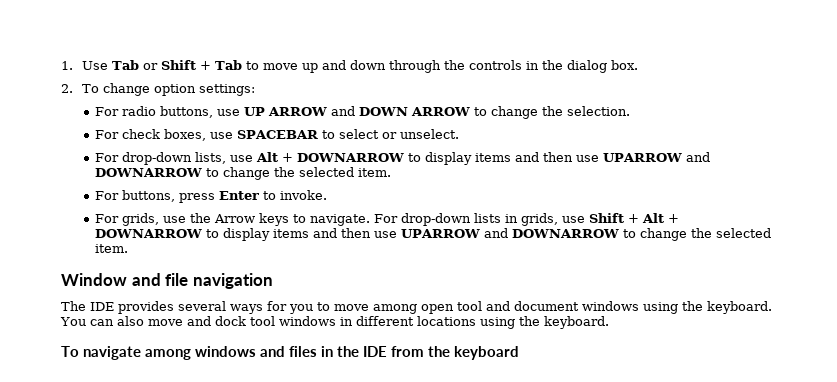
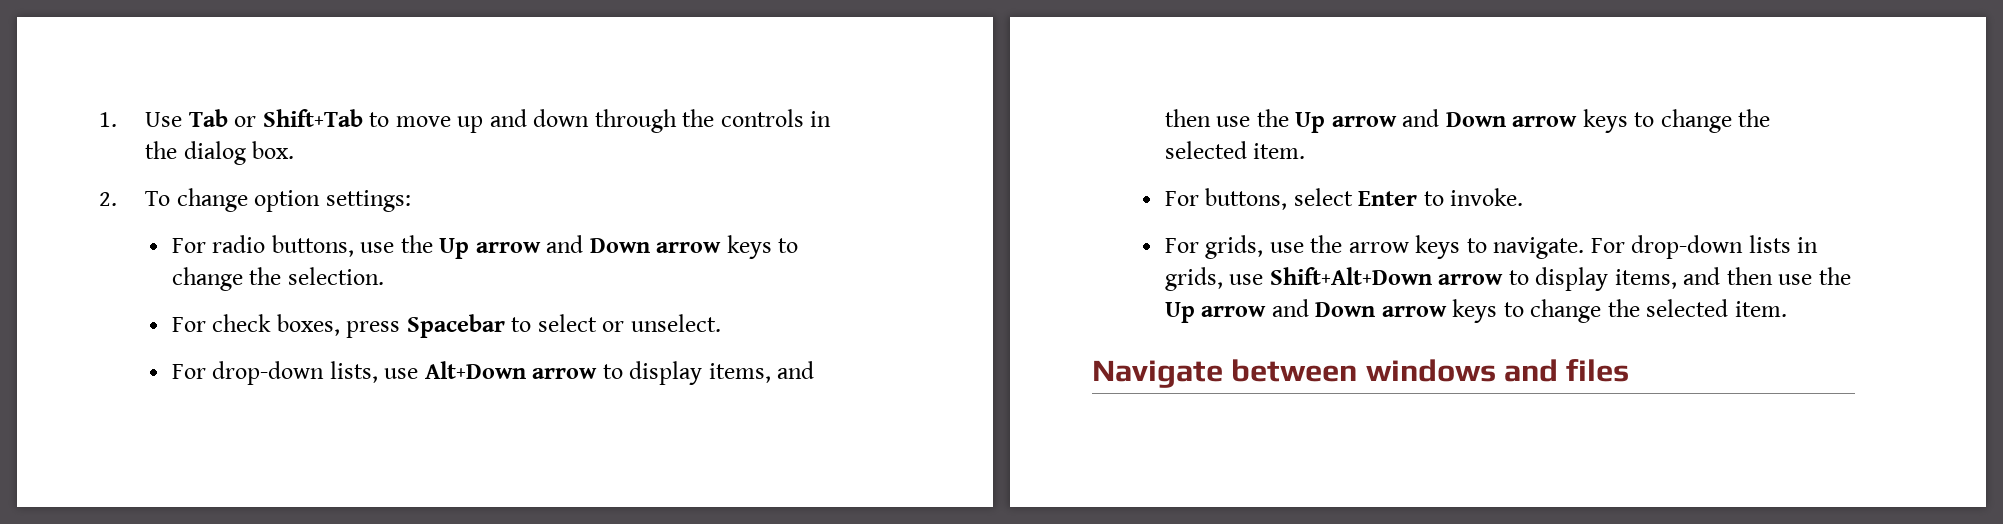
[160,60,242,70] Shift + Tab -> [262,109,363,127] Shift+Tab
[244,106,471,116] UP ARROW and DOWN ARROW -> [400,235,772,259] the Up arrow and Down arrow keys
[210,130,319,139] use SPACEBAR -> [346,314,505,338] press Spacebar
[256,152,711,165] [95,168,203,177] Alt + DOWNARROW to display items and then use UPARROW and DOWNARROW -> [424,361,815,385] [1164,109,1628,133] Alt+Down arrow to display items, and then use the Up arrow and Down arrow keys
[179,193,216,203] press -> [1293,188,1353,206] select
[214,214,256,223] Arrow -> [1348,242,1409,253] arrow
[589,213,680,223] [95,228,772,241] [95,244,129,253] [61,273,273,289] [61,301,772,314] [60,316,609,329] [61,346,519,360] Shift + Alt + DOWNARROW to display items and then use UPARROW and DOWNARROW to change the selected item. // Window and file navigation // The IDE provides several ways for you to move among open tool and document windows using the keyboard. You can also move and dock tool windows in different locations using the keyboard. // To navigate among windows and files in the IDE from the keyboard -> [1269,267,1851,291] [1164,299,1787,323] [1092,359,1630,388] Shift+Alt+Down arrow to display items, and then use the Up arrow and Down arrow keys to change the selected item. // Navigate between windows and files

